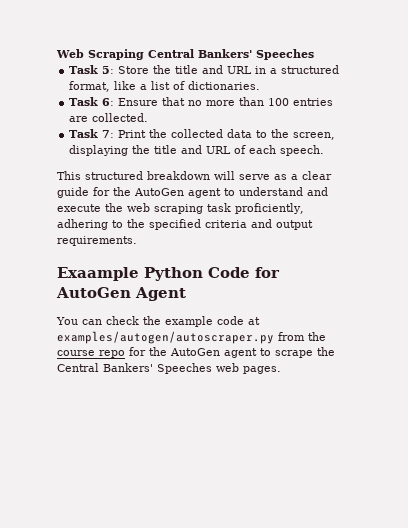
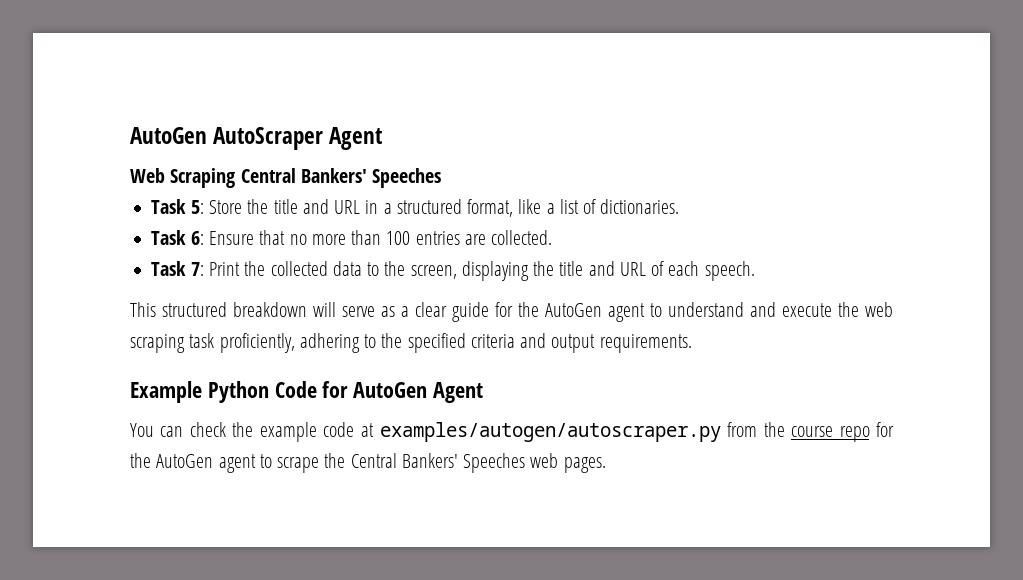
(56, 53) none -> [130,127,383,150] AutoGen AutoScraper Agent //
[57,267,139,281] Exaample -> [130,381,202,403] Example

